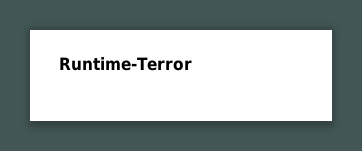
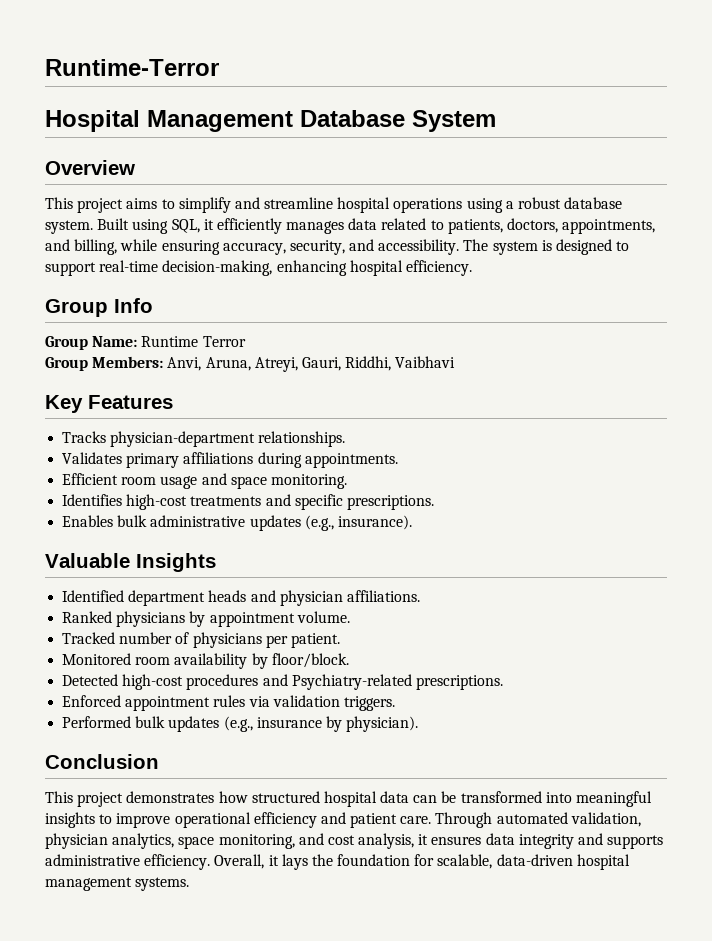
(192, 64) none -> [45,110,496,132] [45,160,135,175] [45,197,623,213] [45,218,656,234] [45,239,630,255] [45,260,472,276] [45,298,153,317] [45,336,246,350] [45,356,456,372] [45,395,173,413] [62,431,346,447] [62,452,398,468] [62,473,347,489] [62,494,434,510] [62,515,412,531] [45,553,216,572] [62,590,420,606] [62,611,350,627] [62,632,340,648] [62,653,349,669] [62,674,503,690] [62,695,395,711] [62,716,419,732] [45,754,159,769] [45,791,653,807] [45,812,641,828] [45,833,664,849] [45,854,630,870] [45,877,190,891] // Hospital Management Database System // Overview // This project aims to simplify and streamline hospital operations using a robust database system. Built using SQL, it efficiently manages data related to patients, doctors, appointments, and billing, while ensuring accuracy, security, and accessibility. The system is designed to support real-time decision-making, enhancing hospital efficiency. // Group Info // Group Name: Runtime Terror // Group Members: Anvi, Aruna, Atreyi, Gauri, Riddhi, Vaibhavi // Key Features // Tracks physician-department relationships. // Validates primary affiliations during appointments. // Efficient room usage and space monitoring. // Identifies high-cost treatments and specific prescriptions. // Enables bulk administrative updates (e.g., insurance). // Valuable Insights // Identified department heads and physician affiliations. // Ranked physicians by appointment volume. // Tracked number of physicians per patient. // Monitored room availability by floor/block. // Detected high-cost procedures and Psychiatry-related prescriptions. // Enforced appointment rules via validation triggers. // Performed bulk updates (e.g., insurance by physician). // Conclusion // This project demonstrates how structured hospital data can be transformed into meaningful insights to improve operational efficiency and patient care. Through automated validation, physician analytics, space monitoring, and cost analysis, it ensures data integrity and supports administrative efficiency. Overall, it lays the foundation for scalable, data-driven hospital management systems.

